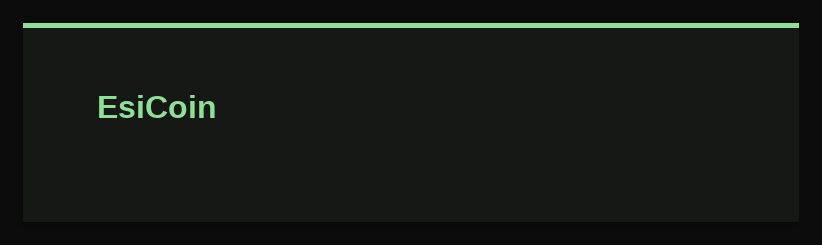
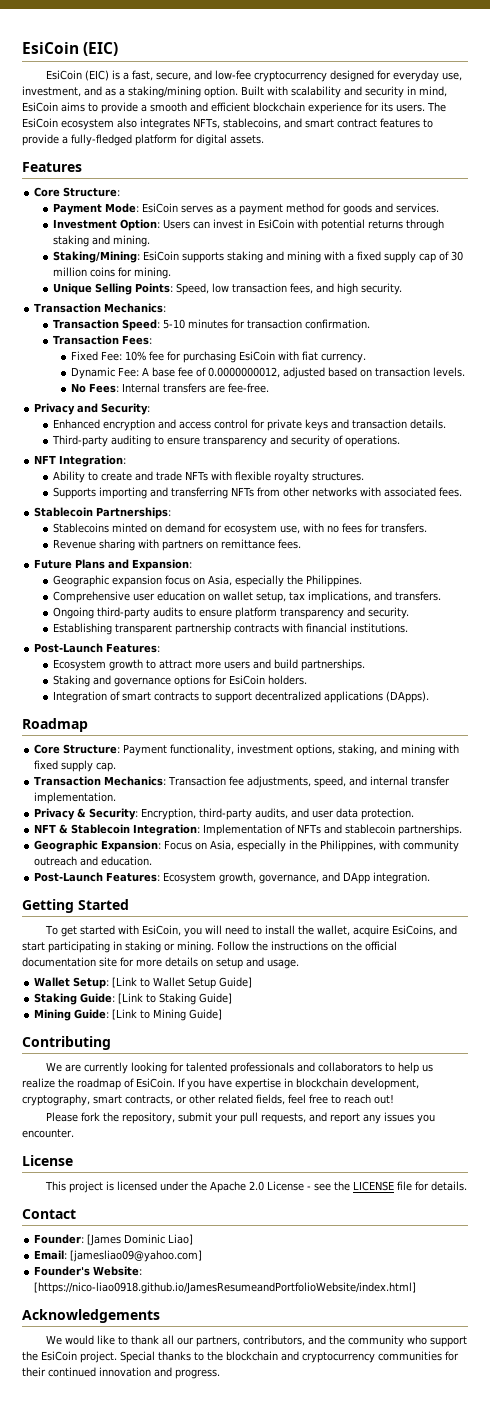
[97,95,217,118] EsiCoin -> [22,42,119,56] [46,70,463,82] [22,86,447,98] [22,102,446,114] [22,118,433,130] [22,134,264,146] [22,162,82,172] [34,187,121,197] [52,203,439,215] [52,219,444,231] [52,235,150,247] [52,251,463,263] [52,267,171,279] [52,283,403,295] [34,303,167,313] [52,319,371,331] [52,335,153,345] [70,351,366,363] [70,367,465,379] [70,383,269,393] [34,403,151,415] [52,419,446,431] [51,435,400,447] [34,455,127,467] [52,471,365,483] [52,487,463,499] [34,507,172,519] [52,523,427,535] [52,539,301,551] [34,559,193,571] [52,575,362,587] [52,591,441,603] [52,607,410,619] [52,623,408,635] [34,643,161,653] [52,659,365,671] [52,675,307,687] [52,691,429,703] [22,718,88,732] [34,744,460,756] [34,760,117,772] [34,776,451,788] [34,792,117,804] [34,808,415,820] [34,824,463,836] [34,840,460,852] [34,856,153,866] [34,872,431,884] [22,899,129,913] [45,925,458,937] [22,941,397,953] [22,957,299,969] [34,977,253,989] [34,993,233,1005] [34,1009,223,1021] [22,1036,111,1050] [46,1062,434,1074] [22,1078,419,1090] [22,1094,394,1106] [46,1112,436,1124] [22,1129,74,1138] [22,1155,73,1166] [45,1181,468,1193] [22,1209,76,1219] [34,1234,194,1246] [34,1250,203,1262] [34,1266,143,1276] [34,1282,417,1294] [22,1309,160,1323] [46,1335,468,1347] [22,1351,459,1363] [22,1367,220,1379] EsiCoin (EIC) // EsiCoin (EIC) is a fast, secure, and low-fee cryptocurrency designed for everyday use, investment, and as a staking/mining option. Built with scalability and security in mind, EsiCoin aims to provide a smooth and efficient blockchain experience for its users. The EsiCoin ecosystem also integrates NFTs, stablecoins, and smart contract features to provide a fully-fledged platform for digital assets. // Features // Core Structure: // Payment Mode: EsiCoin serves as a payment method for goods and services. // Investment Option: Users can invest in EsiCoin with potential returns through staking and mining. // Staking/Mining: EsiCoin supports staking and mining with a fixed supply cap of 30 million coins for mining. // Unique Selling Points: Speed, low transaction fees, and high security. // Transaction Mechanics: // Transaction Speed: 5-10 minutes for transaction confirmation. // Transaction Fees: // Fixed Fee: 10% fee for purchasing EsiCoin with fiat currency. // Dynamic Fee: A base fee of 0.0000000012, adjusted based on transaction levels. // No Fees: Internal transfers are fee-free. // Privacy and Security: // Enhanced encryption and access control for private keys and transaction details. // Third-party auditing to ensure transparency and security of operations. // NFT Integration: // Ability to create and trade NFTs with flexible royalty structures. // Supports importing and transferring NFTs from other networks with associated fees. // Stablecoin Partnerships: // Stablecoins minted on demand for ecosystem use, with no fees for transfers. // Revenue sharing with partners on remittance fees. // Future Plans and Expansion: // Geographic expansion focus on Asia, especially the Philippines. // Comprehensive user education on wallet setup, tax implications, and transfers. // Ongoing third-party audits to ensure platform transparency and security. // Establishing transparent partnership contracts with financial institutions. // Post-Launch Features: // Ecosystem growth to attract more users and build partnerships. // Staking and governance options for EsiCoin holders. // Integration of smart contracts to support decentralized applications (DApps). // Roadmap // Core Structure: Payment functionality, investment options, staking, and mining with fixed supply cap. // Transaction Mechanics: Transaction fee adjustments, speed, and internal transfer implementation. // Privacy & Security: Encryption, third-party audits, and user data protection. // NFT & Stablecoin Integration: Implementation of NFTs and stablecoin partnerships. // Geographic Expansion: Focus on Asia, especially in the Philippines, with community outreach and education. // Post-Launch Features: Ecosystem growth, governance, and DApp integration. // Getting Started // To get started with EsiCoin, you will need to install the wallet, acquire EsiCoins, and start participating in staking or mining. Follow the instructions on the official documentation site for more details on setup and usage. // Wallet Setup: [Link to Wallet Setup Guide] // Staking Guide: [Link to Staking Guide] // Mining Guide: [Link to Mining Guide] // Contributing // We are currently looking for talented professionals and collaborators to help us realize the roadmap of EsiCoin. If you have expertise in blockchain development, cryptography, smart contracts, or other related fields, feel free to reach out! // Please fork the repository, submit your pull requests, and report any issues you encounter. // License // This project is licensed under the Apache 2.0 License - see the LICENSE file for details. // Contact // Founder: [James Dominic Liao] // Email: [jamesliao09@yahoo.com] // Founder's Website: [https://nico-liao0918.github.io/JamesResumeandPortfolioWebsite/index.html] // Acknowledgements // We would like to thank all our partners, contributors, and the community who support the EsiCoin project. Special thanks to the blockchain and cryptocurrency communities for their continued innovation and progress.

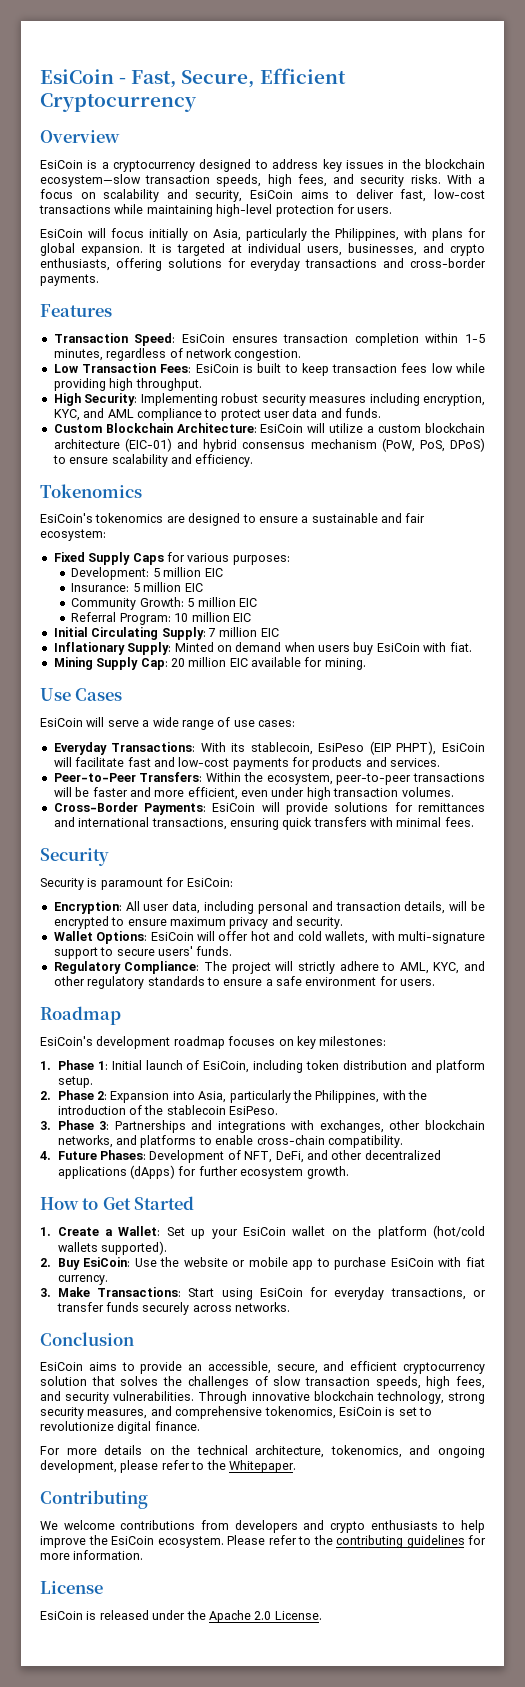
[22,42,119,56] [46,70,110,81] EsiCoin (EIC) // EsiCoin (EIC) -> [40,68,346,88] [40,93,197,112] [40,130,120,143] [40,160,83,169] EsiCoin - Fast, Secure, Efficient Cryptocurrency // Overview // EsiCoin
[132,70,463,82] [22,86,447,98] [22,102,446,114] [22,118,433,130] [22,134,264,146] [22,162,82,172] [34,187,121,197] [52,203,439,215] [52,219,444,231] [52,235,150,247] [52,251,463,263] [52,267,171,279] [52,283,403,295] [34,303,167,313] [52,319,371,331] [52,335,153,345] [70,351,366,363] [70,367,465,379] [70,383,269,393] [34,403,151,415] [52,419,446,431] [51,435,400,447] [34,455,127,467] [52,471,365,483] [52,487,463,499] [34,507,172,519] [52,523,427,535] [52,539,301,551] [34,559,193,571] [52,575,362,587] [52,591,441,603] [52,607,410,619] [52,623,408,635] [34,643,161,653] [52,659,365,671] [52,675,307,687] [52,691,429,703] [22,718,88,732] [34,744,460,756] [34,760,117,772] [34,776,451,788] [34,792,117,804] [34,808,415,820] [34,824,463,836] [34,840,460,852] [34,856,153,866] [34,872,431,884] [22,899,129,913] [45,925,458,937] [22,941,397,953] [22,957,299,969] [34,977,253,989] [34,993,233,1005] [34,1009,223,1021] [22,1036,111,1050] [46,1062,434,1074] [22,1078,419,1090] [22,1094,394,1106] [46,1112,436,1124] [22,1129,74,1138] [22,1155,73,1166] [45,1181,468,1193] [22,1209,76,1219] [34,1234,194,1246] [34,1250,203,1262] [34,1266,143,1276] [34,1282,417,1294] [22,1309,160,1323] [46,1335,468,1347] [22,1351,459,1363] [22,1367,220,1379] fast, secure, and low-fee cryptocurrency designed for everyday use, investment, and as a staking/mining option. Built with scalability and security in mind, EsiCoin aims to provide a smooth and efficient blockchain experience for its users. The EsiCoin ecosystem also integrates NFTs, stablecoins, and smart contract features to provide a fully-fledged platform for digital assets. // Features // Core Structure: // Payment Mode: EsiCoin serves as a payment method for goods and services. // Investment Option: Users can invest in EsiCoin with potential returns through staking and mining. // Staking/Mining: EsiCoin supports staking and mining with a fixed supply cap of 30 million coins for mining. // Unique Selling Points: Speed, low transaction fees, and high security. // Transaction Mechanics: // Transaction Speed: 5-10 minutes for transaction confirmation. // Transaction Fees: // Fixed Fee: 10% fee for purchasing EsiCoin with fiat currency. // Dynamic Fee: A base fee of 0.0000000012, adjusted based on transaction levels. // No Fees: Internal transfers are fee-free. // Privacy and Security: // Enhanced encryption and access control for private keys and transaction details. // Third-party auditing to ensure transparency and security of operations. // NFT Integration: // Ability to create and trade NFTs with flexible royalty structures. // Supports importing and transferring NFTs from other networks with associated fees. // Stablecoin Partnerships: // Stablecoins minted on demand for ecosystem use, with no fees for transfers. // Revenue sharing with partners on remittance fees. // Future Plans and Expansion: // Geographic expansion focus on Asia, especially the Philippines. // Comprehensive user education on wallet setup, tax implications, and transfers. // Ongoing third-party audits to ensure platform transparency and security. // Establishing transparent partnership contracts with financial institutions. // Post-Launch Features: // Ecosystem growth to attract more users and build partnerships. // Staking and governance options for EsiCoin holders. // Integration of smart contracts to support decentralized applications (DApps). // Roadmap // Core Structure: Payment functionality, investment options, staking, and mining with fixed supply cap. // Transaction Mechanics: Transaction fee adjustments, speed, and internal transfer implementation. // Privacy & Security: Encryption, third-party audits, and user data protection. // NFT & Stablecoin Integration: Implementation of NFTs and stablecoin partnerships. // Geographic Expansion: Focus on Asia, especially in the Philippines, with community outreach and education. // Post-Launch Features: Ecosystem growth, governance, and DApp integration. // Getting Started // To get started with EsiCoin, you will need to install the wallet, acquire EsiCoins, and start participating in staking or mining. Follow the instructions on the official documentation site for more details on setup and usage. // Wallet Setup: [Link to Wallet Setup Guide] // Staking Guide: [Link to Staking Guide] // Mining Guide: [Link to Mining Guide] // Contributing // We are currently looking for talented professionals and collaborators to help us realize the roadmap of EsiCoin. If you have expertise in blockchain development, cryptography, smart contracts, or other related fields, feel free to reach out! // Please fork the repository, submit your pull requests, and report any issues you encounter. // License // This project is licensed under the Apache 2.0 License - see the LICENSE file for details. // Contact // Founder: [James Dominic Liao] // Email: [jamesliao09@yahoo.com] // Founder's Website: [https://nico-liao0918.github.io/JamesResumeandPortfolioWebsite/index.html] // Acknowledgements // We would like to thank all our partners, contributors, and the community who support the EsiCoin project. Special thanks to the blockchain and cryptocurrency communities for their continued innovation and progress. -> [113,159,486,172] [40,174,486,187] [40,189,486,202] [39,204,393,217] [40,228,486,241] [40,243,485,256] [40,258,486,271] [40,274,99,286] [40,304,112,317] [53,333,485,346] [53,348,302,361] [53,363,486,376] [53,378,202,391] [53,393,486,406] [53,408,382,421] [53,423,485,433] [53,438,485,452] [52,454,254,467] [40,484,142,498] [40,513,426,526] [40,529,106,541] [53,552,290,565] [71,567,223,580] [71,582,203,592] [71,597,257,610] [71,612,251,625] [53,627,279,640] [53,642,472,655] [53,657,366,670] [40,688,123,701] [40,717,295,730] [53,741,485,755] [53,757,441,770] [53,772,485,785] [53,787,454,800] [53,802,485,815] [53,817,474,830] [40,848,109,866] [40,877,233,890] [53,901,485,914] [53,916,343,929] [53,931,486,944] [53,946,233,959] [53,961,485,974] [53,976,436,989] [40,1006,121,1025] [40,1036,387,1049] [40,1060,485,1073] [57,1076,93,1088] [40,1090,428,1103] [57,1105,279,1115] [40,1120,485,1133] [57,1135,403,1148] [40,1150,441,1163] [57,1165,349,1179] [40,1196,195,1210] [40,1225,485,1239] [57,1241,168,1255] [40,1257,485,1270] [57,1275,108,1285] [40,1287,486,1300] [56,1302,291,1315] [40,1332,134,1346] [40,1361,485,1374] [40,1376,485,1389] [40,1391,486,1404] [40,1406,432,1419] [40,1421,200,1434] [40,1445,485,1458] [40,1460,296,1473] [40,1490,148,1509] [40,1520,486,1533] [40,1535,486,1548] [40,1550,144,1560] [40,1581,103,1594] [40,1610,322,1623] cryptocurrency designed to address key issues in the blockchain ecosystem—slow transaction speeds, high fees, and security risks. With a focus on scalability and security, EsiCoin aims to deliver fast, low-cost transactions while maintaining high-level protection for users. // EsiCoin will focus initially on Asia, particularly the Philippines, with plans for global expansion. It is targeted at individual users, businesses, and crypto enthusiasts, offering solutions for everyday transactions and cross-border payments. // Features // Transaction Speed: EsiCoin ensures transaction completion within 1-5 minutes, regardless of network congestion. // Low Transaction Fees: EsiCoin is built to keep transaction fees low while providing high throughput. // High Security: Implementing robust security measures including encryption, KYC, and AML compliance to protect user data and funds. // Custom Blockchain Architecture: EsiCoin will utilize a custom blockchain architecture (EIC-01) and hybrid consensus mechanism (PoW, PoS, DPoS) to ensure scalability and efficiency. // Tokenomics // EsiCoin's tokenomics are designed to ensure a sustainable and fair ecosystem: // Fixed Supply Caps for various purposes: // Development: 5 million EIC // Insurance: 5 million EIC // Community Growth: 5 million EIC // Referral Program: 10 million EIC // Initial Circulating Supply: 7 million EIC // Inflationary Supply: Minted on demand when users buy EsiCoin with fiat. // Mining Supply Cap: 20 million EIC available for mining. // Use Cases // EsiCoin will serve a wide range of use cases: // Everyday Transactions: With its stablecoin, EsiPeso (EIP PHPT), EsiCoin will facilitate fast and low-cost payments for products and services. // Peer-to-Peer Transfers: Within the ecosystem, peer-to-peer transactions will be faster and more efficient, even under high transaction volumes. // Cross-Border Payments: EsiCoin will provide solutions for remittances and international transactions, ensuring quick transfers with minimal fees. // Security // Security is paramount for EsiCoin: // Encryption: All user data, including personal and transaction details, will be encrypted to ensure maximum privacy and security. // Wallet Options: EsiCoin will offer hot and cold wallets, with multi-signature support to secure users' funds. // Regulatory Compliance: The project will strictly adhere to AML, KYC, and other regulatory standards to ensure a safe environment for users. // Roadmap // EsiCoin's development roadmap focuses on key milestones: // 1. Phase 1: Initial launch of EsiCoin, including token distribution and platform setup. // 2. Phase 2: Expansion into Asia, particularly the Philippines, with the introduction of the stablecoin EsiPeso. // 3. Phase 3: Partnerships and integrations with exchanges, other blockchain networks, and platforms to enable cross-chain compatibility. // 4. Future Phases: Development of NFT, DeFi, and other decentralized applications (dApps) for further ecosystem growth. // How to Get Started // 1. Create a Wallet: Set up your EsiCoin wallet on the platform (hot/cold wallets supported). // 2. Buy EsiCoin: Use the website or mobile app to purchase EsiCoin with fiat currency. // 3. Make Transactions: Start using EsiCoin for everyday transactions, or transfer funds securely across networks. // Conclusion // EsiCoin aims to provide an accessible, secure, and efficient cryptocurrency solution that solves the challenges of slow transaction speeds, high fees, and security vulnerabilities. Through innovative blockchain technology, strong security measures, and comprehensive tokenomics, EsiCoin is set to revolutionize digital finance. // For more details on the technical architecture, tokenomics, and ongoing development, please refer to the Whitepaper. // Contributing // We welcome contributions from developers and crypto enthusiasts to help improve the EsiCoin ecosystem. Please refer to the contributing guidelines for more information. // License // EsiCoin is released under the Apache 2.0 License.

